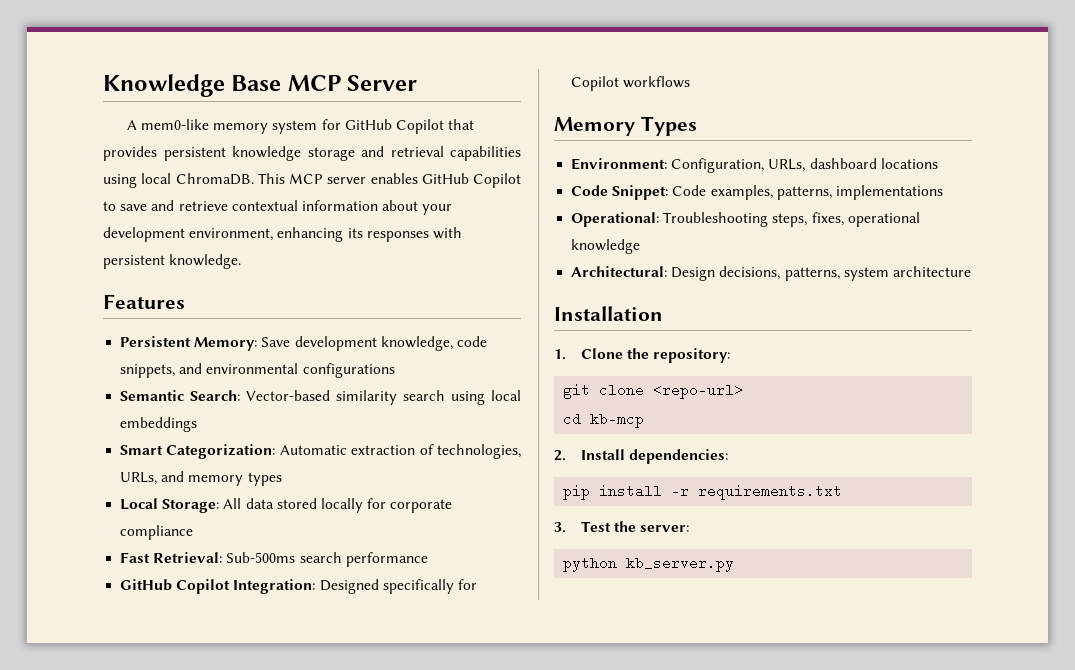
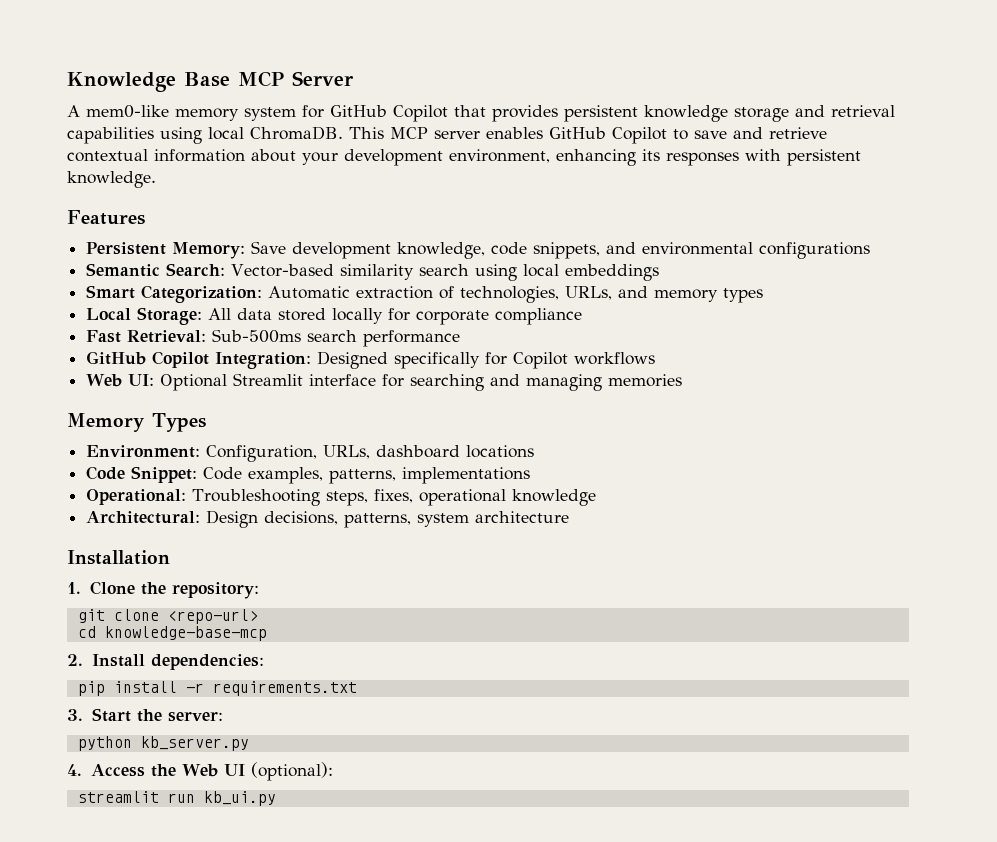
(691, 82) none -> [86,373,683,391] // Web UI: Optional Streamlit interface for searching and managing memories
[590,412,645,428] kb-mcp -> [104,626,267,641] knowledge-base-mcp
[580,521,611,532] Test -> [91,708,131,722] Start
(735, 564) none -> [67,762,333,781] [77,791,276,806] // 4. Access the Web UI (optional): // streamlit run kb_ui.py

